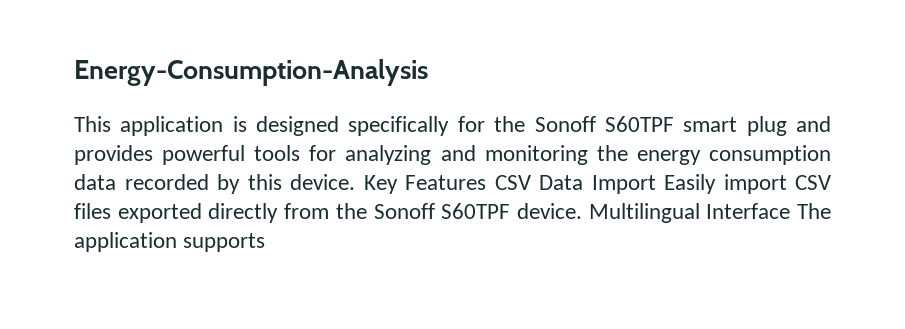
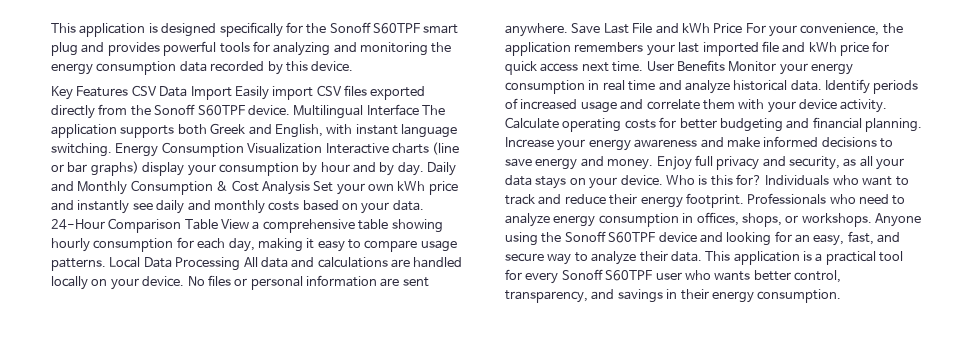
[74,59,428,86] Energy-Consumption-Analysis // -> (51, 28) none
(355, 182) none -> (354, 66) //
(266, 242) none -> [177,123,457,138] [51,142,460,157] [51,161,457,176] [51,180,458,195] [51,200,424,214] [51,218,443,233] [51,237,457,252] [51,257,463,271] [51,275,429,290] [505,23,903,37] [505,41,890,56] [505,60,853,75] [505,79,919,94] [505,98,888,113] [505,117,922,132] [505,136,893,151] [505,155,905,170] [505,174,909,189] [505,193,906,208] [505,212,921,227] [505,231,901,246] [505,251,904,265] [505,269,841,284] [505,289,842,303] both Greek and English, with instant language switching. Energy Consumption Visualization Interactive charts (line or bar graphs) display your consumption by hour and by day. Daily and Monthly Consumption & Cost Analysis Set your own kWh price and instantly see daily and monthly costs based on your data. 24-Hour Comparison Table View a comprehensive table showing hourly consumption for each day, making it easy to compare usage patterns. Local Data Processing All data and calculations are handled locally on your device. No files or personal information are sent anywhere. Save Last File and kWh Price For your convenience, the application remembers your last imported file and kWh price for quick access next time. User Benefits Monitor your energy consumption in real time and analyze historical data. Identify periods of increased usage and correlate them with your device activity. Calculate operating costs for better budgeting and financial planning. Increase your energy awareness and make informed decisions to save energy and money. Enjoy full privacy and security, as all your data stays on your device. Who is this for? Individuals who want to track and reduce their energy footprint. Professionals who need to analyze energy consumption in offices, shops, or workshops. Anyone using the Sonoff S60TPF device and looking for an easy, fast, and secure way to analyze their data. This application is a practical tool for every Sonoff S60TPF user who wants better control, transparency, and savings in their energy consumption.

